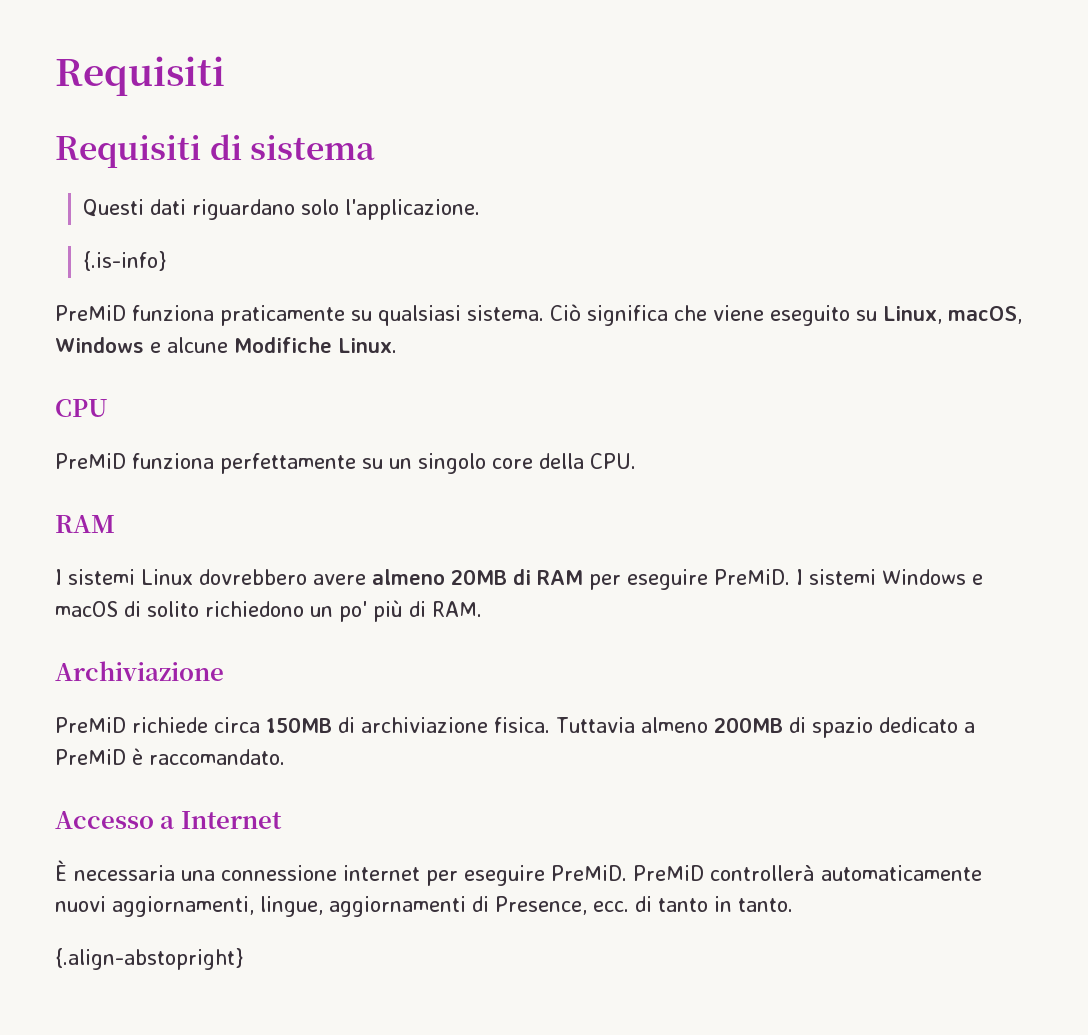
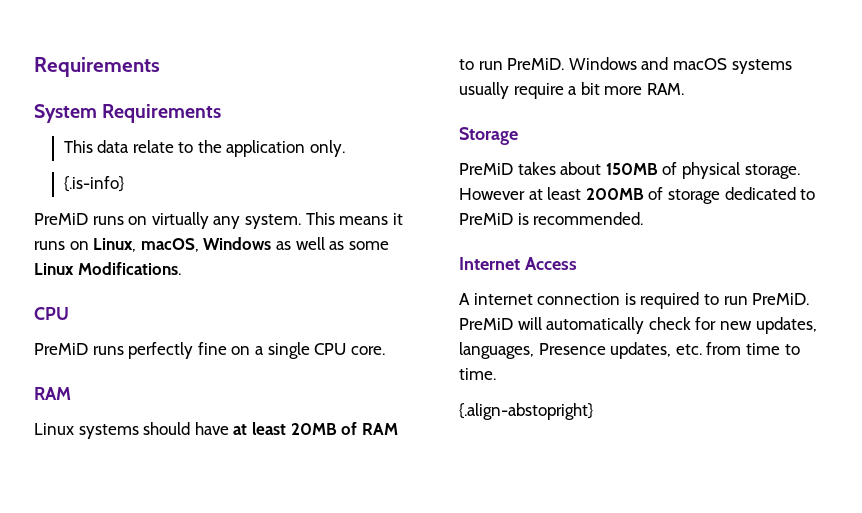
[55,56,225,96] [55,134,376,168] [83,199,481,220] [83,251,168,271] [55,304,1022,326] [55,337,397,353] [55,399,108,417] [55,453,636,474] [55,515,115,533] [55,569,983,590] [55,600,426,622] Requisiti // Requisiti di sistema // Questi dati riguardano solo l'applicazione. // {.is-info} // PreMiD funziona praticamente su qualsiasi sistema. Ciò significa che viene eseguito su Linux, macOS, Windows e alcune Modifiche Linux. // CPU // PreMiD funziona perfettamente su un singolo core della CPU. // RAM // I sistemi Linux dovrebbero avere almeno 20MB di RAM per eseguire PreMiD. I sistemi Windows e macOS di solito richiedono un po' più di -> [34,57,160,77] [34,104,222,123] [63,140,346,157] [63,176,124,192] [34,212,403,229] [34,237,389,252] [34,262,181,275] [34,307,69,320] [34,342,385,359] [34,387,71,400] [34,422,398,439] [459,57,792,74] [459,82,643,99] Requirements // System Requirements // This data relate to the application only. // {.is-info} // PreMiD runs on virtually any system. This means it runs on Linux, macOS, Windows as well as some Linux Modifications. // CPU // PreMiD runs perfectly fine on a single CPU core. // RAM // Linux systems should have at least 20MB of RAM to run PreMiD. Windows and macOS systems usually require a bit more
[55,661,224,681] [55,717,975,738] [55,748,285,765] [55,811,282,829] [55,860,982,886] [55,896,793,917] Archiviazione // PreMiD richiede circa 150MB di archiviazione fisica. Tuttavia almeno 200MB di spazio dedicato a PreMiD è raccomandato. // Accesso a Internet // È necessaria una connessione internet per eseguire PreMiD. PreMiD controllerà automaticamente nuovi aggiornamenti, lingue, aggiornamenti di Presence, ecc. di tanto in tanto. -> [459,127,518,145] [459,162,800,179] [459,187,816,204] [459,212,644,225] [459,257,577,270] [459,292,810,309] [459,317,817,334] [459,342,800,359] [459,368,496,380] Storage // PreMiD takes about 150MB of physical storage. However at least 200MB of storage dedicated to PreMiD is recommended. // Internet Access // A internet connection is required to run PreMiD. PreMiD will automatically check for new updates, languages, Presence updates, etc. from time to time.

